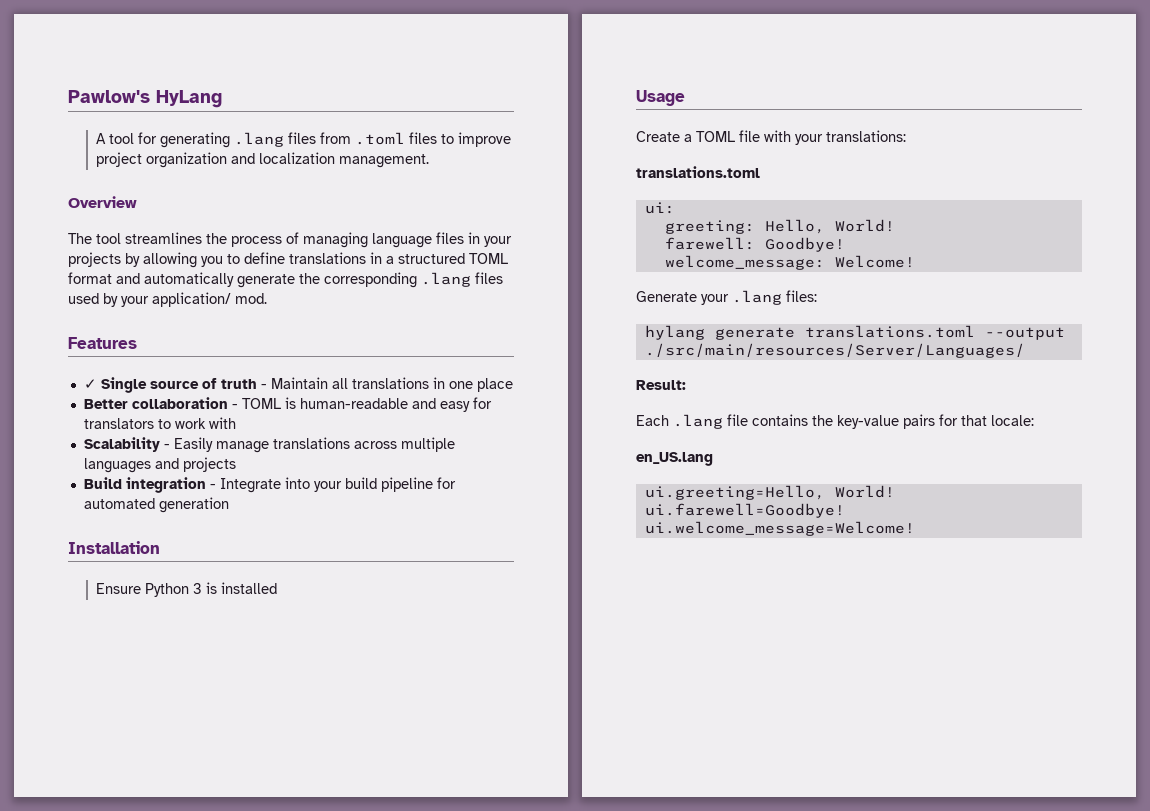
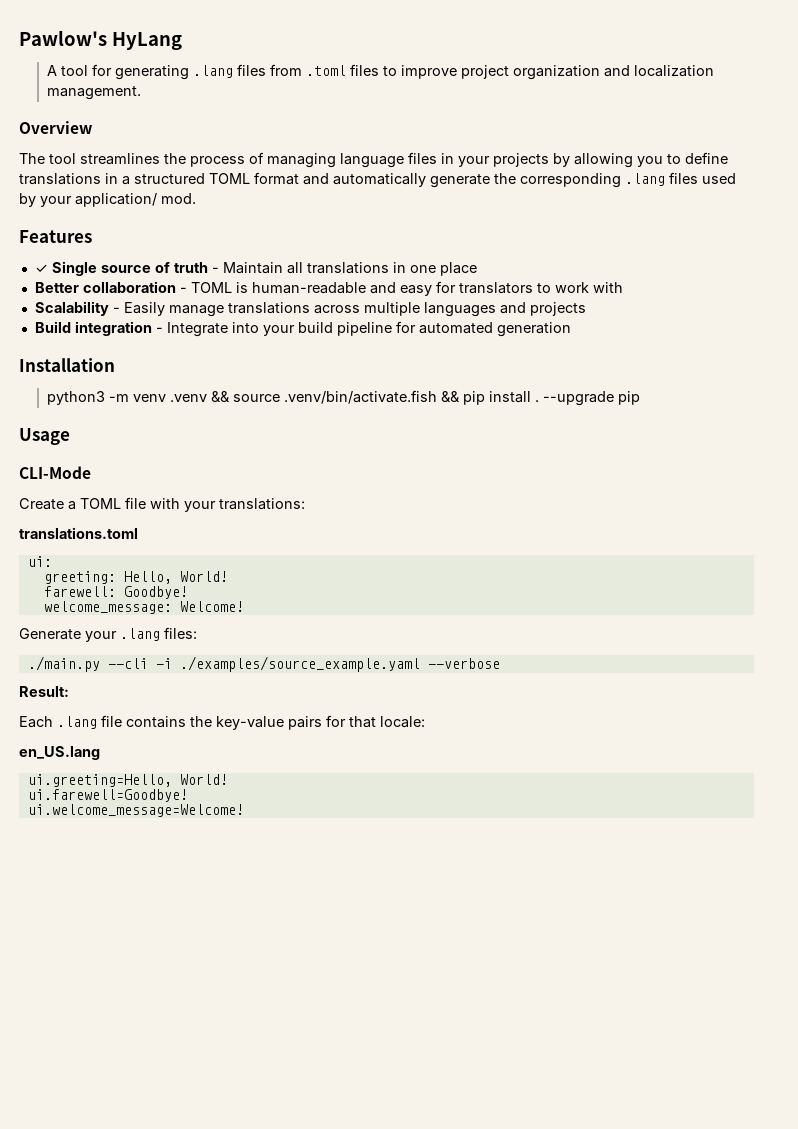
[95,582,277,597] Ensure Python 3 is installed -> [47,390,641,406] python3 -m venv .venv && source .venv/bin/activate.fish && pip install . --upgrade pip
(685, 98) none -> [19,466,91,479] // CLI-Mode
[644,325,1065,340] [644,343,1025,358] hylang generate translations.toml --output ./src/main/resources/Server/Languages/ -> [27,656,500,672] ./main.py --cli -i ./examples/source_example.yaml --verbose

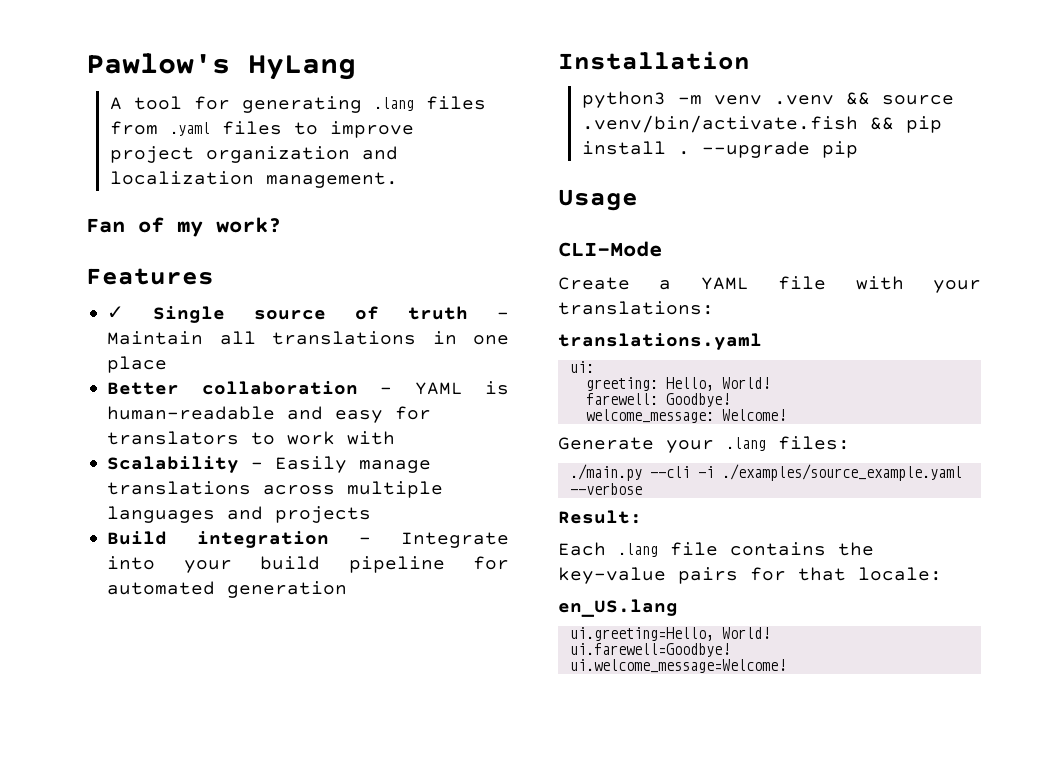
[306,65,347,76] .toml -> [170,122,211,136] .yaml
[19,121,92,134] [19,152,728,168] [19,172,736,188] [19,193,196,207] Overview // The tool streamlines the process of managing language files in your projects by allowing you to define translations in a structured TOML format and automatically generate the corresponding .lang files used by your application/ mod. -> [86,217,281,237] Fan of my work?
[190,282,232,293] TOML -> [414,382,463,395] YAML
[80,498,121,509] TOML -> [700,277,749,290] YAML
[19,527,138,539] translations.toml -> [558,333,762,350] translations.yaml

